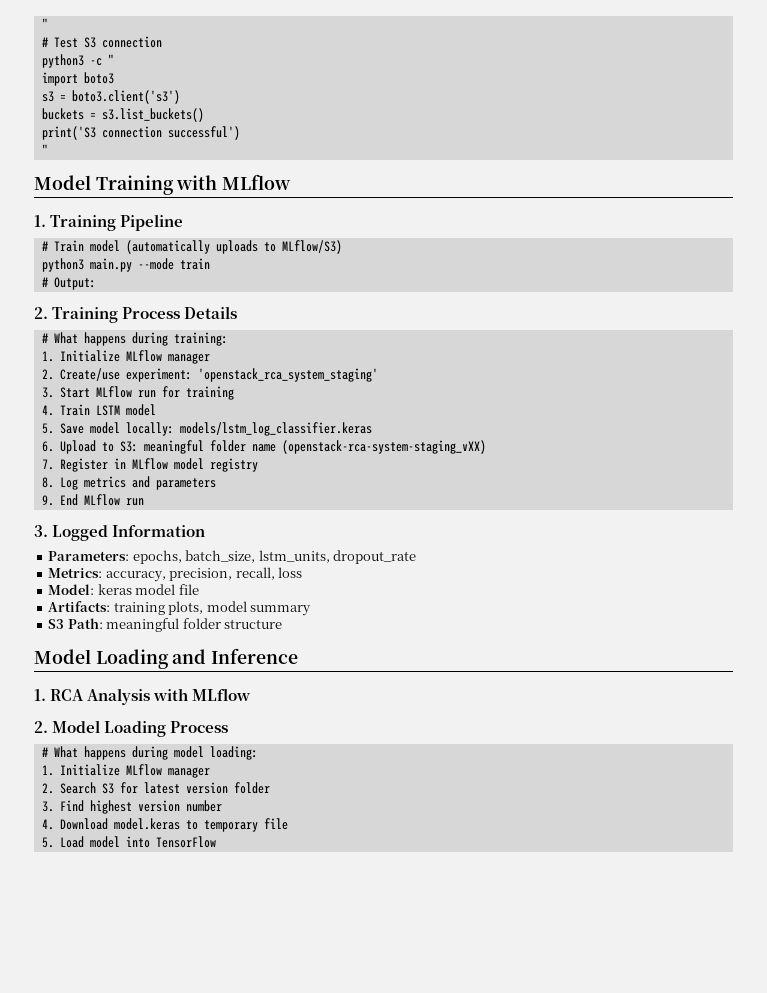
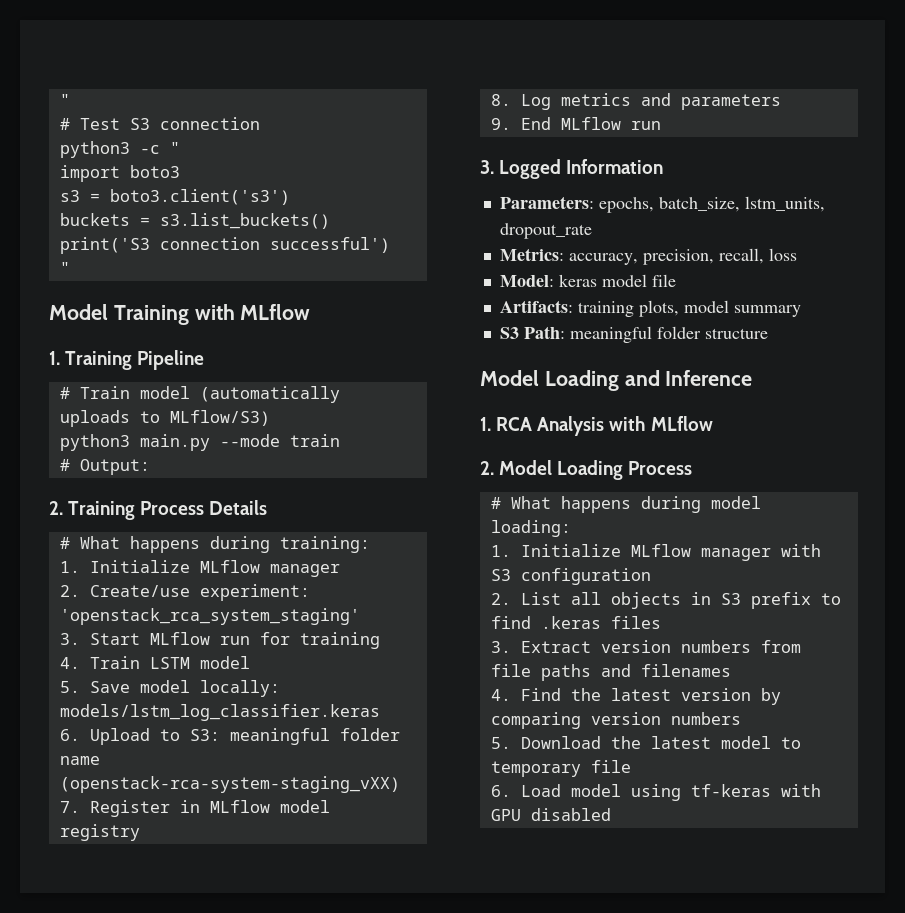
[41,782,270,794] [41,800,222,814] [41,818,180,830] // 2. Search S3 for latest version folder // 3. Find highest version number // 4. Download model.keras -> [780,544,821,557] [490,568,651,585] [490,592,841,609] [490,616,661,629] [490,640,801,653] [490,664,731,681] [490,688,781,705] [490,712,741,729] [490,736,771,749] with S3 configuration // 2. List all objects in S3 prefix to find .keras files // 3. Extract version numbers from file paths and filenames // 4. Find the latest version by comparing version numbers // 5. Download the latest model
[41,837,54,848] 5. -> [490,785,511,797] 6.
[125,836,216,848] into TensorFlow -> [630,784,821,801] [490,808,611,821] using tf-keras with GPU disabled

